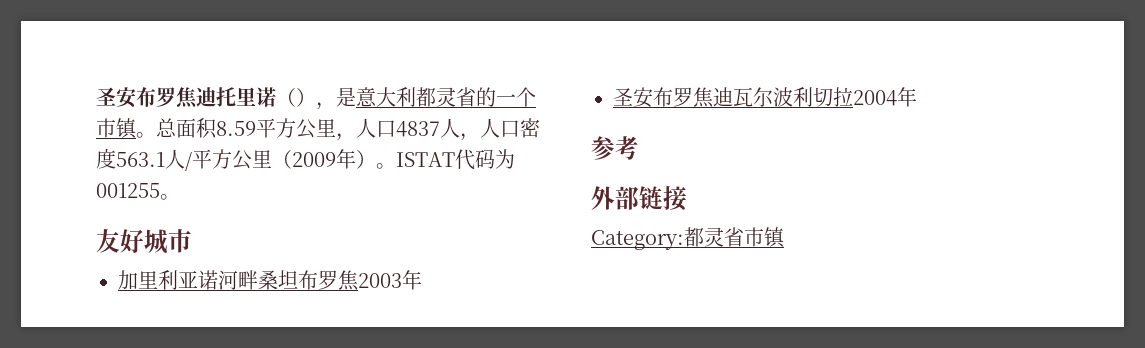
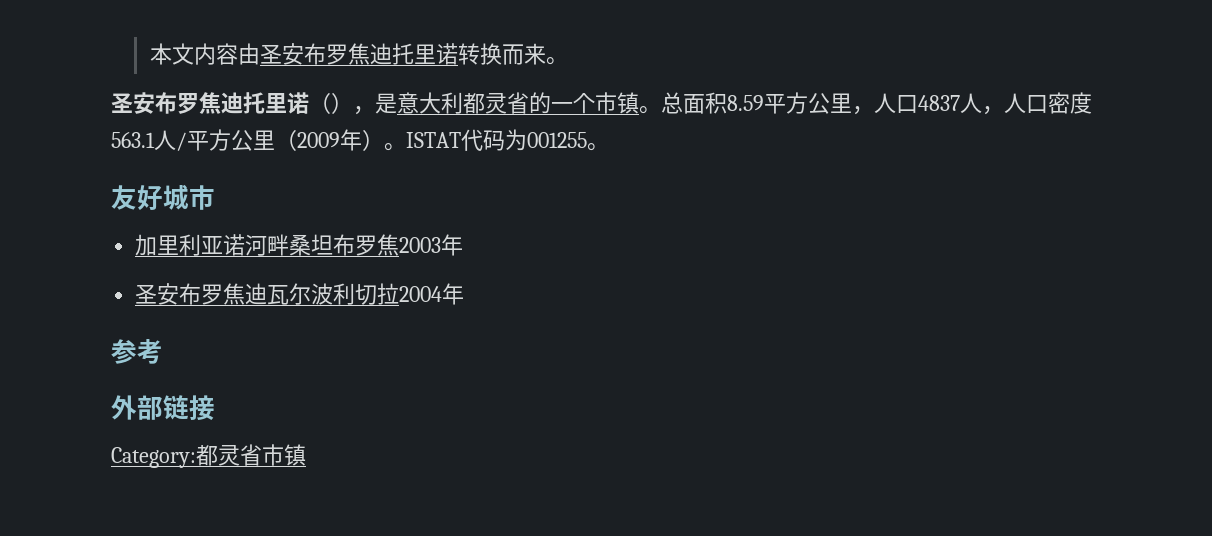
(96, 96) none -> [149,43,568,65] 本文内容由圣安布罗焦迪托里诺转换而来。 //

